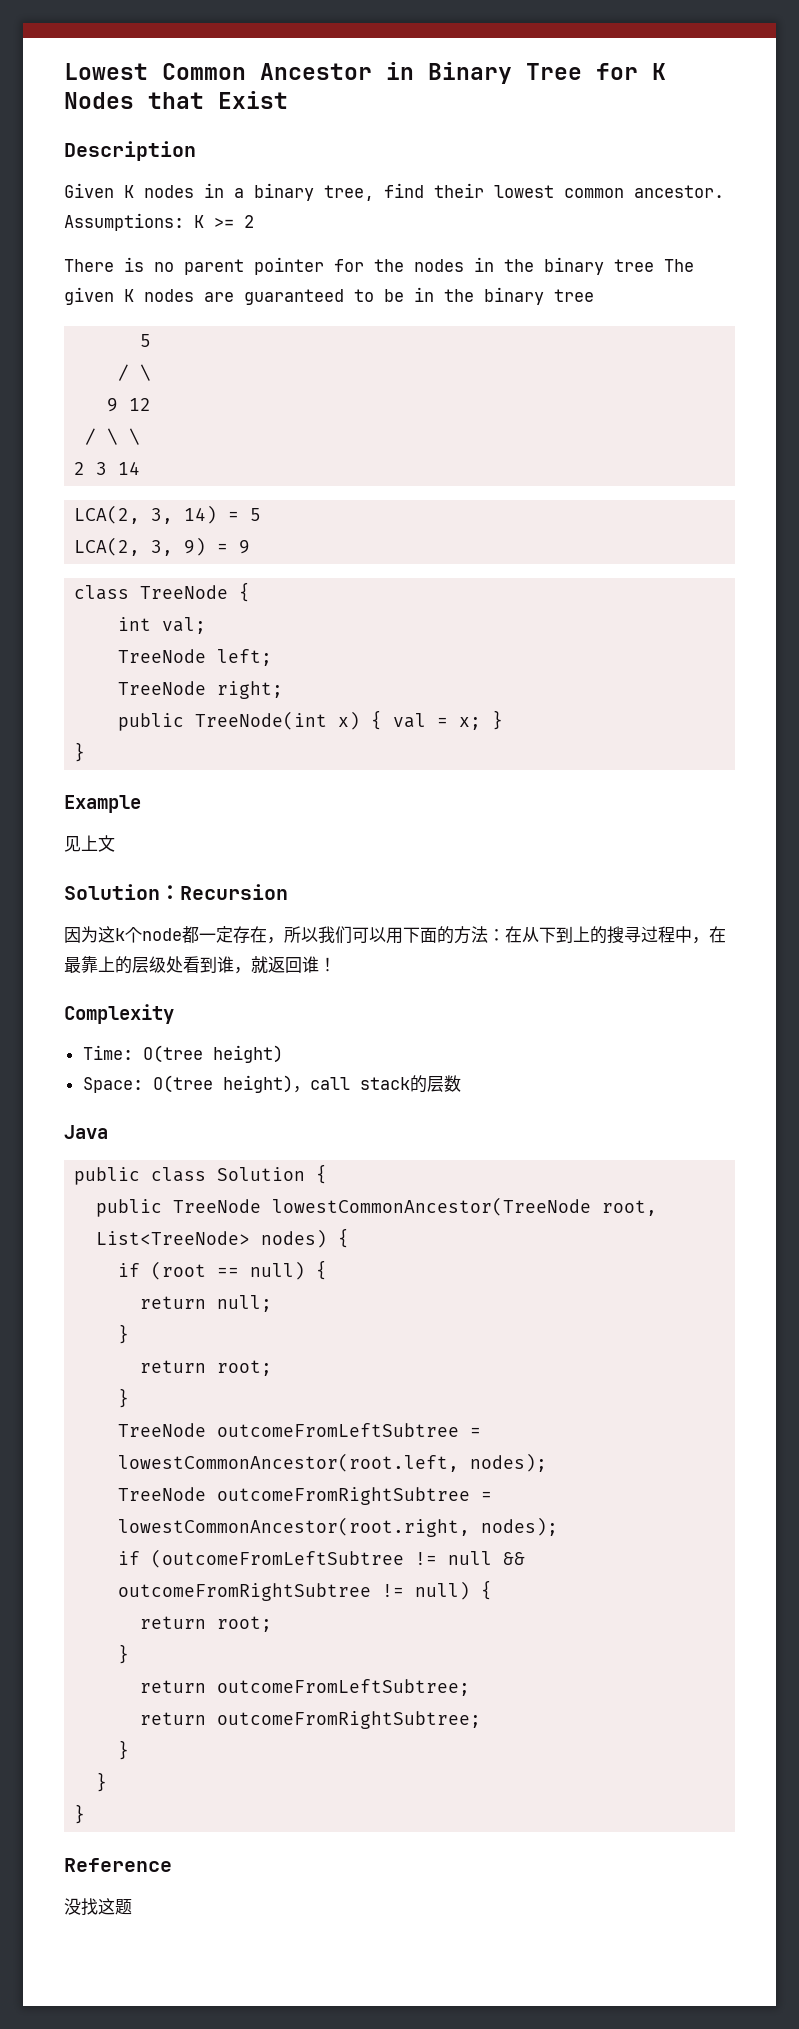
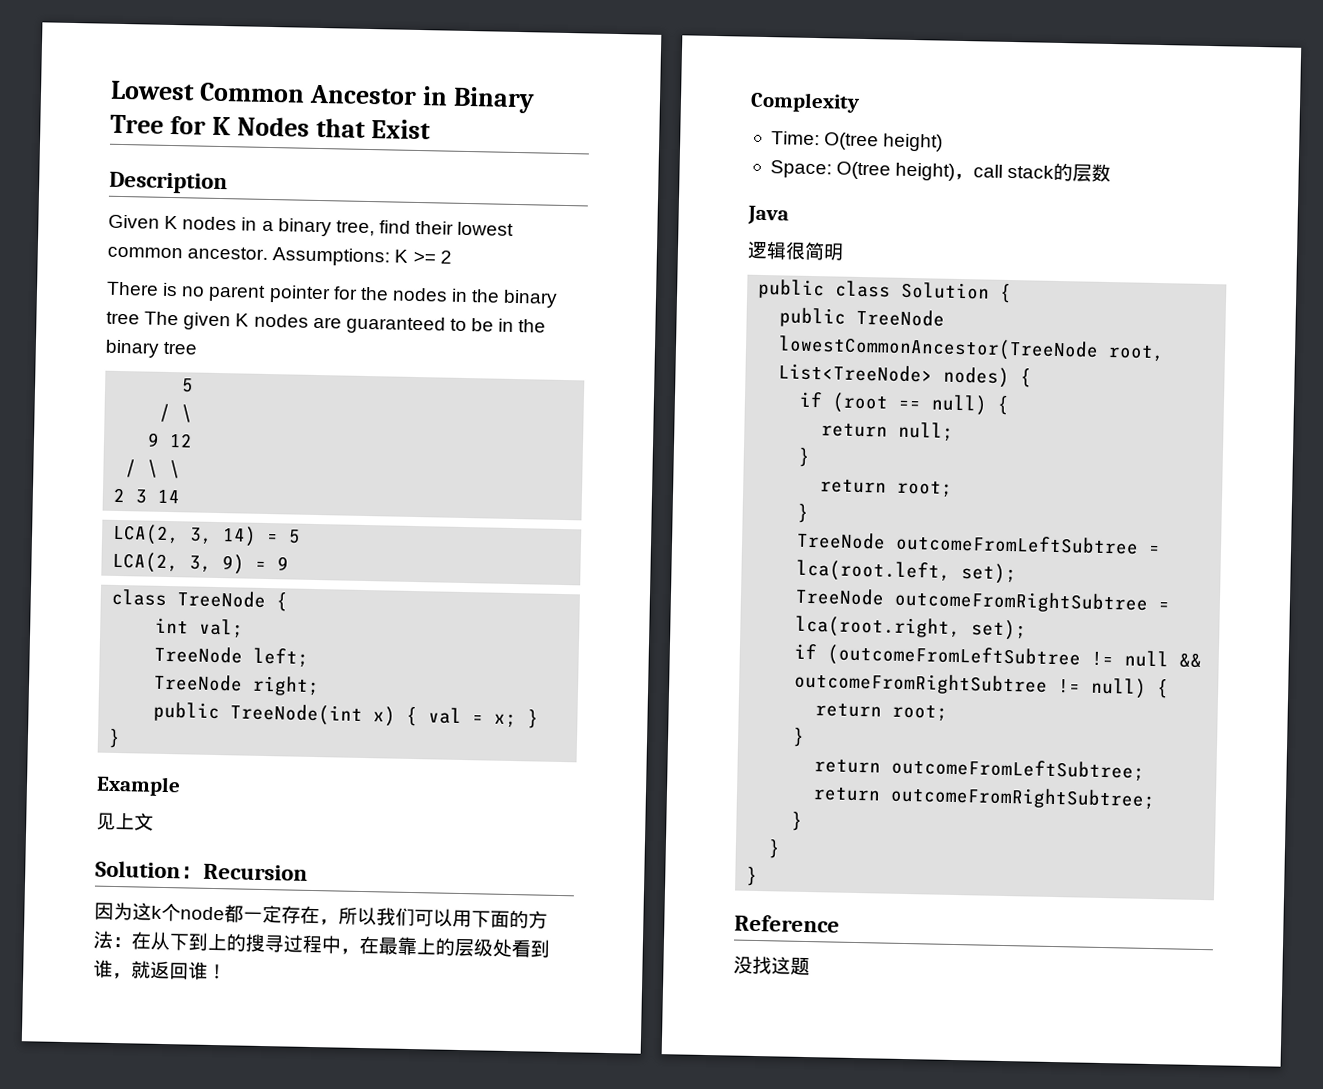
(108, 1132) none -> [747,241,844,261] // 逻辑很简明
[118,1453,548,1472] lowestCommonAncestor(root.left, nodes); -> [796,559,1018,585] lca(root.left, set);
[118,1517,559,1537] lowestCommonAncestor(root.right, nodes); -> [795,615,1028,641] lca(root.right, set);

